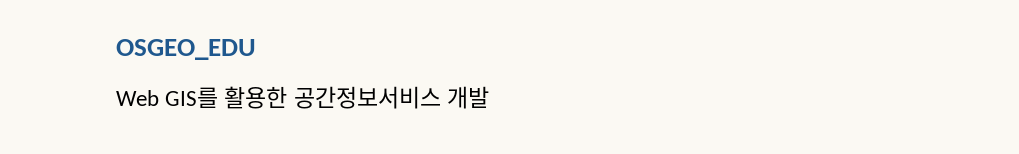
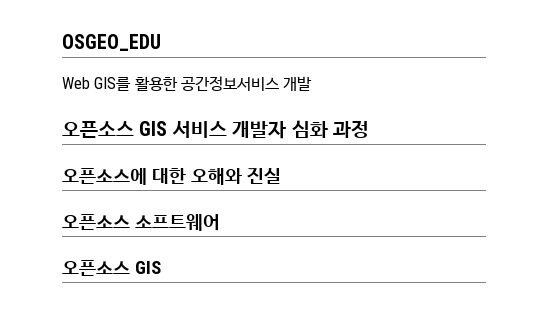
(489, 97) none -> [62,120,369,139] [62,168,281,185] [62,214,220,231] [62,260,161,276] // 오픈소스 GIS 서비스 개발자 심화 과정 // 오픈소스에 대한 오해와 진실 // 오픈소스 소프트웨어 // 오픈소스 GIS

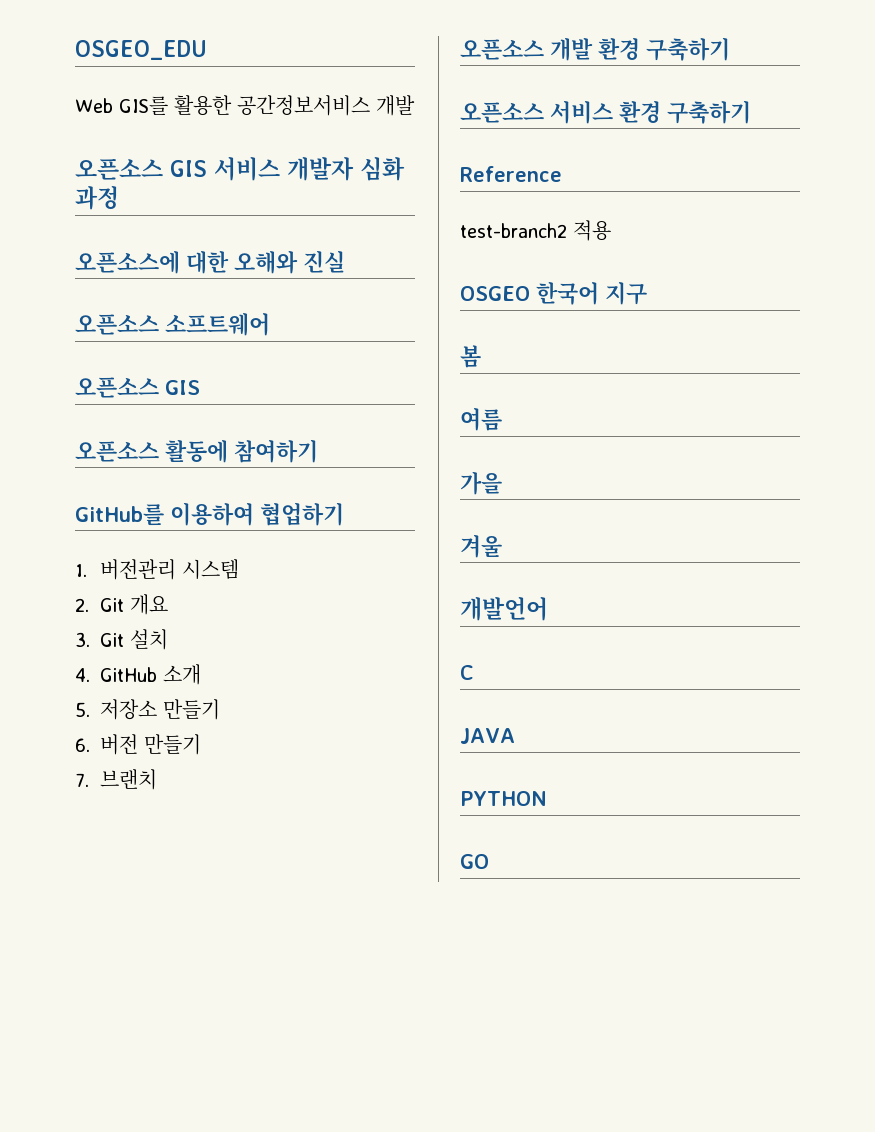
(161, 267) none -> [75,439,318,463] [75,502,344,526] [75,559,239,580] [75,594,168,615] [75,629,168,650] [75,664,201,685] [75,699,220,720] [75,734,201,755] [75,769,157,790] [460,37,730,61] [460,100,751,124] [460,166,562,182] [460,220,611,241] [460,282,647,305] [460,345,481,368] [460,408,502,431] [460,471,502,495] [460,534,502,558] [460,597,548,621] [460,665,474,680] [460,728,515,744] [460,791,547,806] [460,854,489,869] // 오픈소스 활동에 참여하기 // GitHub를 이용하여 협업하기 // 1. 버전관리 시스템 // 2. Git 개요 // 3. Git 설치 // 4. GitHub 소개 // 5. 저장소 만들기 // 6. 버전 만들기 // 7. 브랜치 // 오픈소스 개발 환경 구축하기 // 오픈소스 서비스 환경 구축하기 // Reference // test-branch2 적용 // OSGEO 한국어 지구 // 봄 // 여름 // 가을 // 겨울 // 개발언어 // C // JAVA // PYTHON // GO

